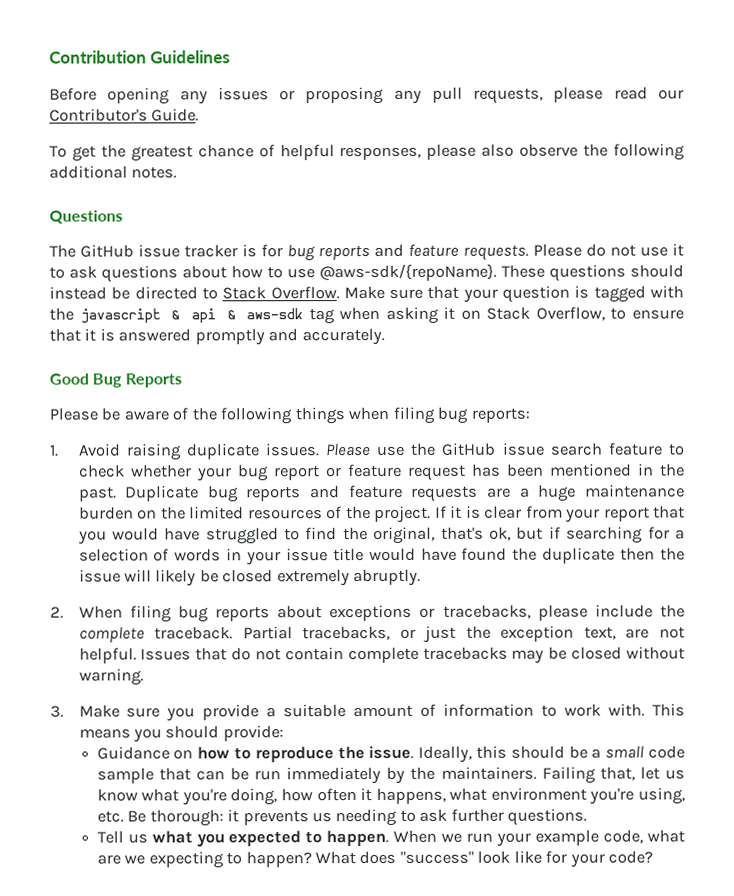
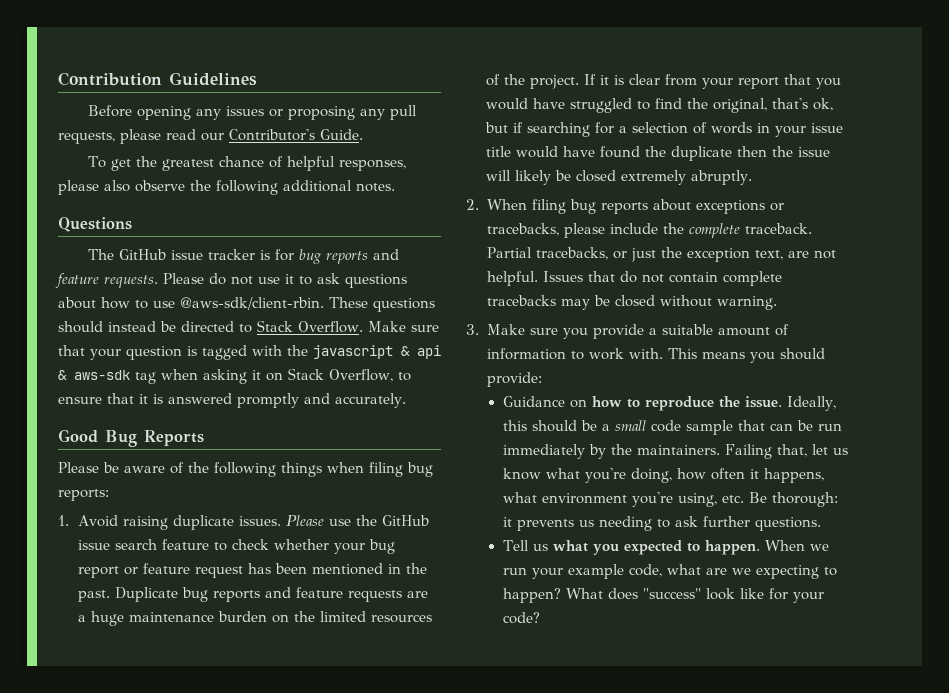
[319,263,497,282] @aws-sdk/{repoName}. -> [180,297,324,310] @aws-sdk/client-rbin.

